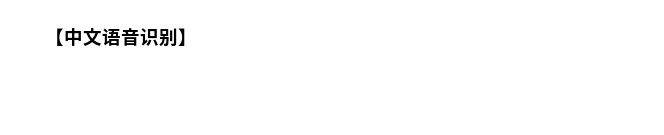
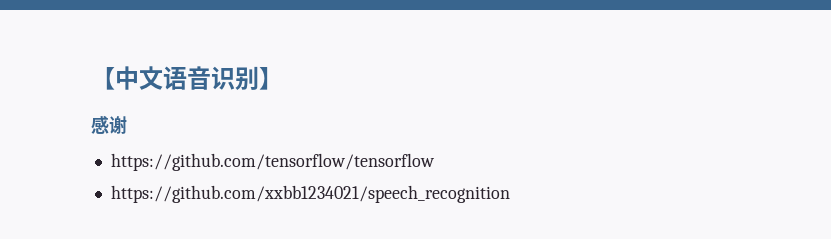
(197, 37) none -> [91,115,127,134] [110,153,435,171] [110,185,510,203] // 感谢 // https://github.com/tensorflow/tensorflow // https://github.com/xxbb1234021/speech_recognition

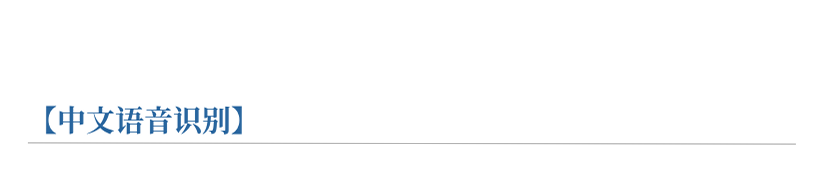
[91,115,127,134] [110,153,435,171] [110,185,510,203] // 感谢 // https://github.com/tensorflow/tensorflow // https://github.com/xxbb1234021/speech_recognition -> (260, 120) none

